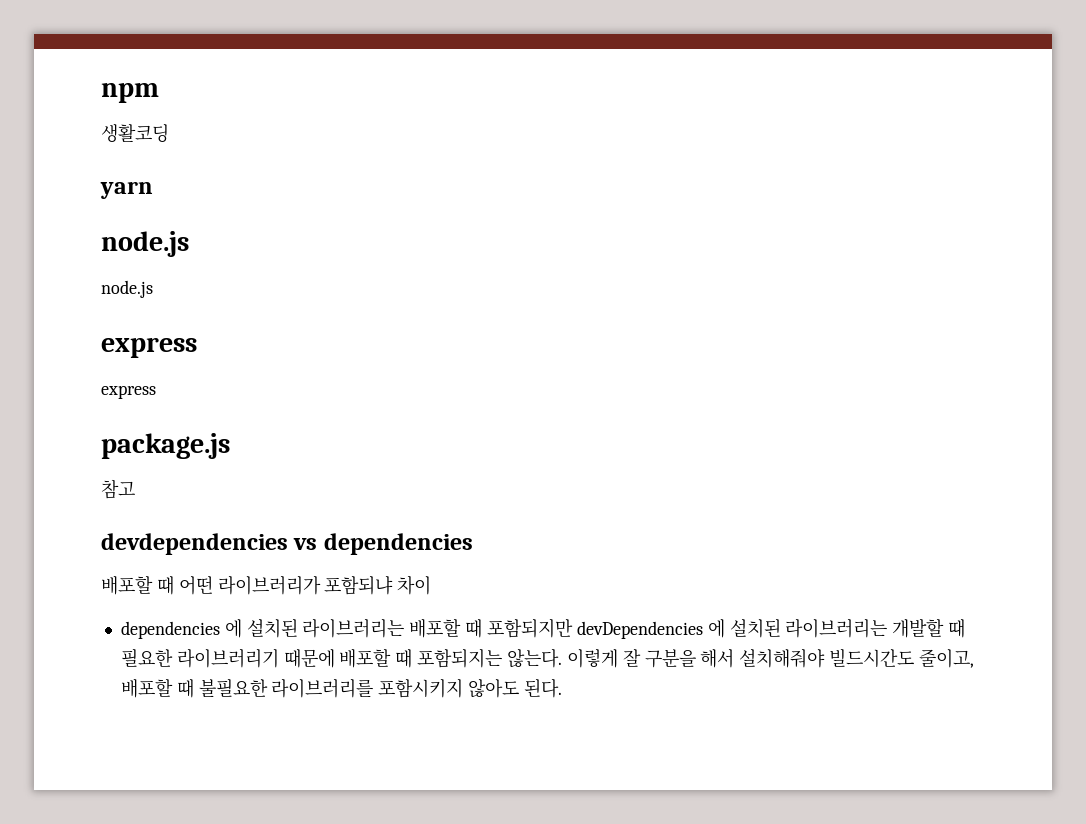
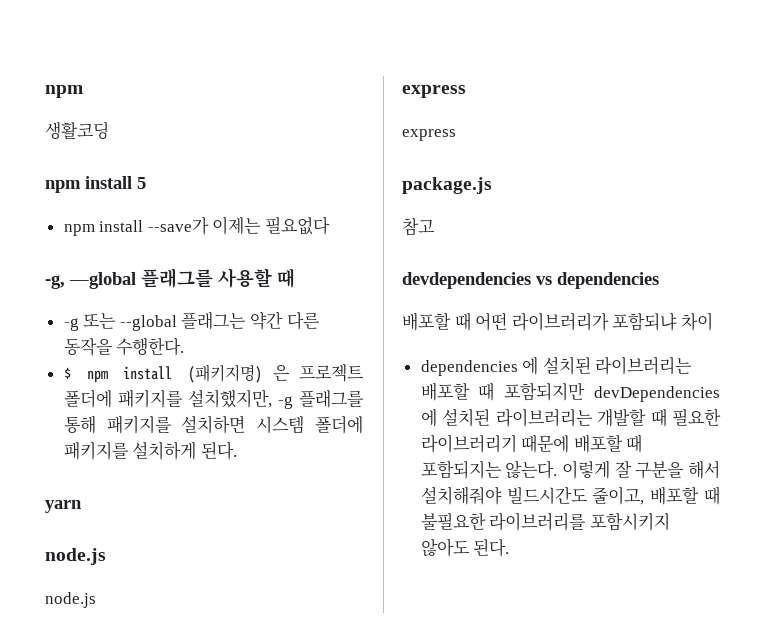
(169, 133) none -> [45,176,146,193] [63,216,331,236] [45,268,295,289] [63,311,320,331] [63,337,185,356] [63,364,364,383] [63,389,364,409] [63,415,363,434] [63,441,237,460] // npm install 5 // npm install --save가 이제는 필요없다 // -g, —global 플래그를 사용할 때 // -g 또는 --global 플래그는 약간 다른 동작을 수행한다. // $ npm install (패키지명) 은 프로젝트 폴더에 패키지를 설치했지만, -g 플래그를 통해 패키지를 설치하면 시스템 폴더에 패키지를 설치하게 된다.

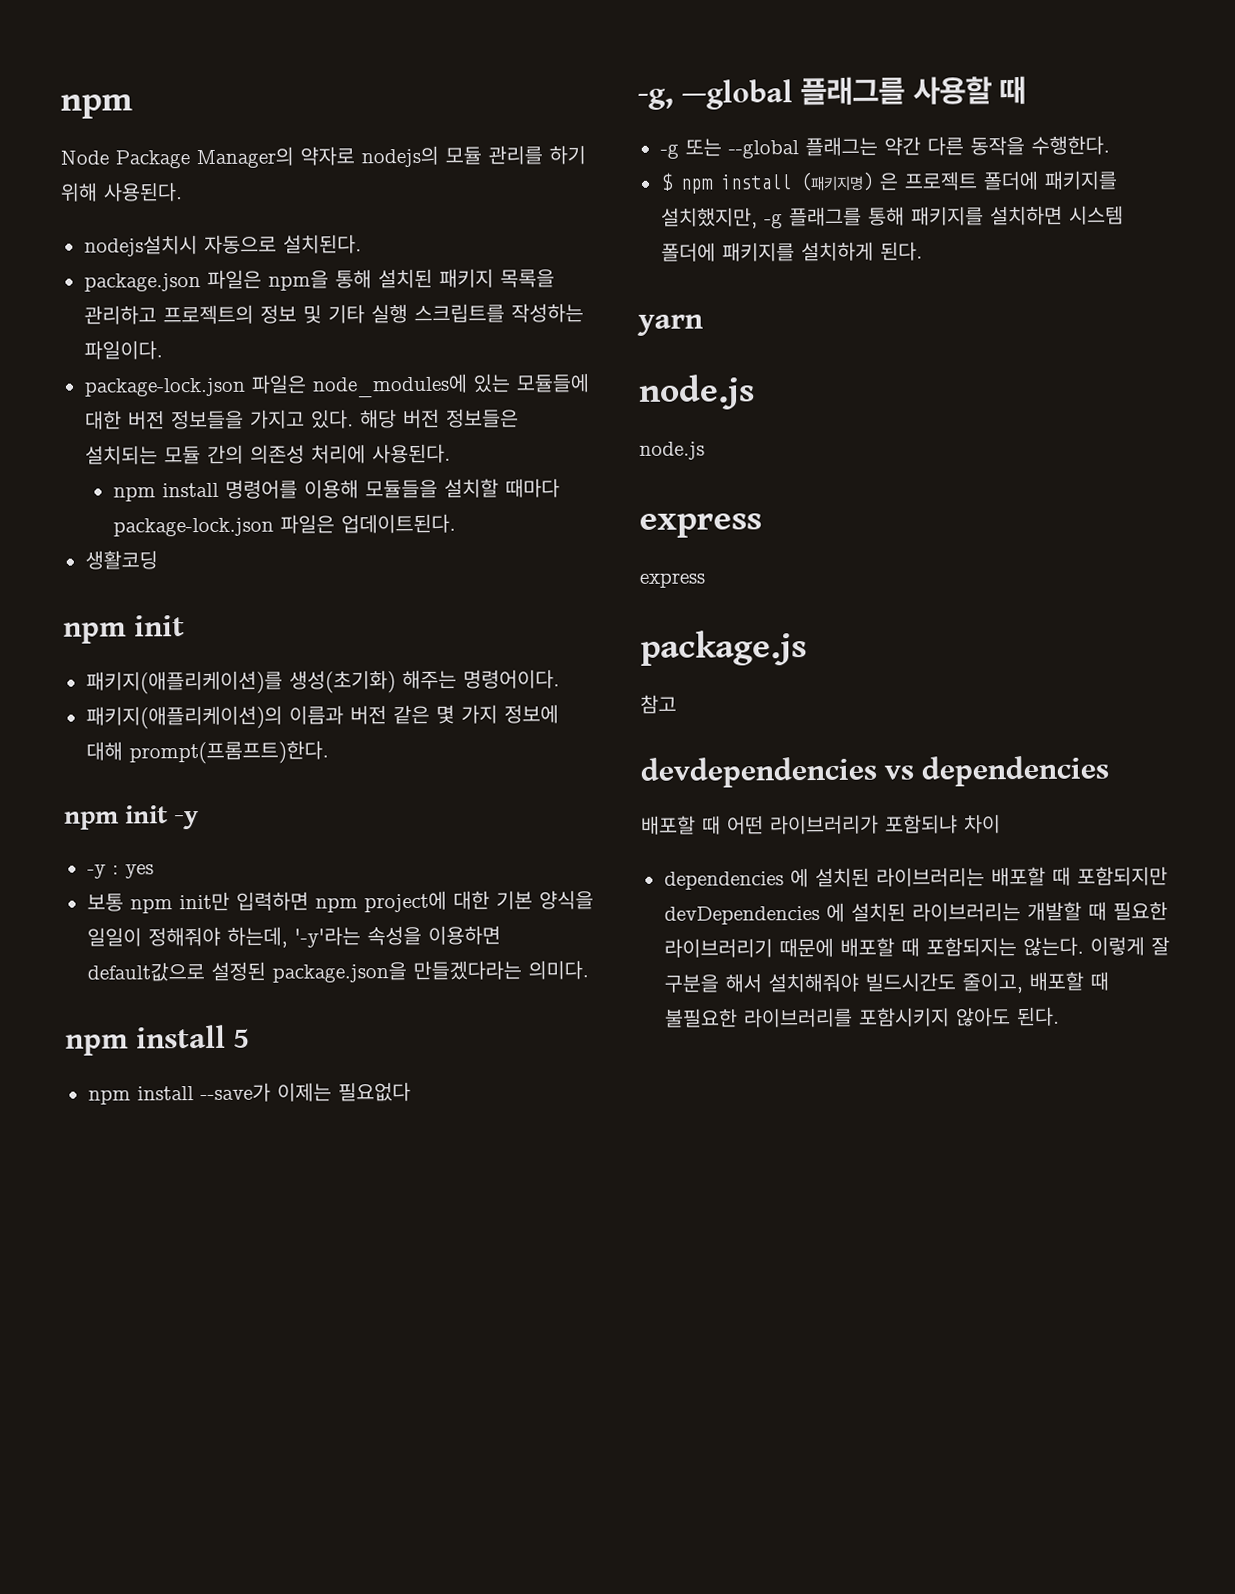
[45,121,109,139] 생활코딩 -> [60,145,586,169] [60,182,183,202] [83,234,362,257] [83,268,555,292] [83,303,584,325] [83,340,163,360] [83,373,590,398] [84,408,519,430] [84,443,451,465] [112,478,560,502] [112,513,456,537] [84,550,158,570] [63,615,186,644] [85,669,560,695] [85,704,559,730] [85,740,329,765] [64,805,200,830] [86,864,154,879] [86,890,594,914] [86,925,501,948] [86,960,589,983] Node Package Manager의 약자로 nodejs의 모듈 관리를 하기 위해 사용된다. // nodejs설치시 자동으로 설치된다. // package.json 파일은 npm을 통해 설치된 패키지 목록을 관리하고 프로젝트의 정보 및 기타 실행 스크립트를 작성하는 파일이다. // package-lock.json 파일은 node_modules에 있는 모듈들에 대한 버전 정보들을 가지고 있다. 해당 버전 정보들은 설치되는 모듈 간의 의존성 처리에 사용된다. // npm install 명령어를 이용해 모듈들을 설치할 때마다 package-lock.json 파일은 업데이트된다. // 생활코딩 // npm init // 패키지(애플리케이션)를 생성(초기화) 해주는 명령어이다. // 패키지(애플리케이션)의 이름과 버전 같은 몇 가지 정보에 대해 prompt(프롬프트)한다. // npm init -y // -y : yes // 보통 npm init만 입력하면 npm project에 대한 기본 양식을 일일이 정해줘야 하는데, '-y'라는 속성을 이용하면 default값으로 설정된 package.json을 만들겠다라는 의미다.

